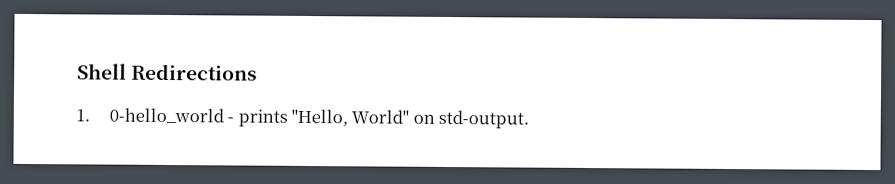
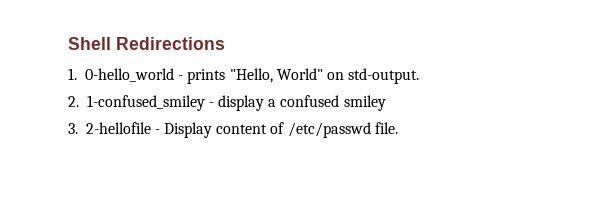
(530, 119) none -> [68,95,386,111] [68,122,398,138] // 2. 1-confused_smiley - display a confused smiley // 3. 2-hellofile - Display content of /etc/passwd file.

